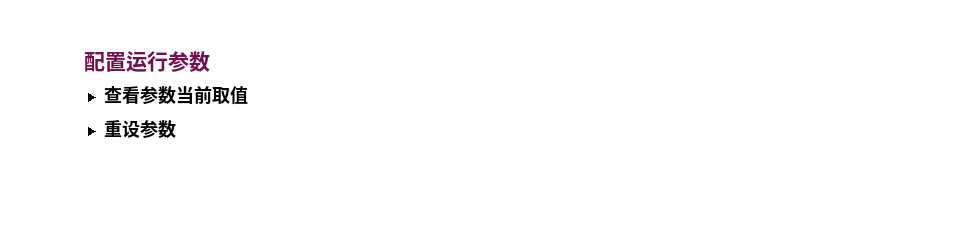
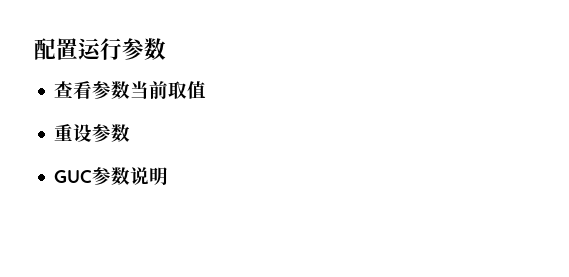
(176, 129) none -> [54,167,169,185] // GUC参数说明

